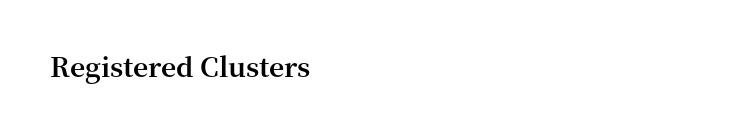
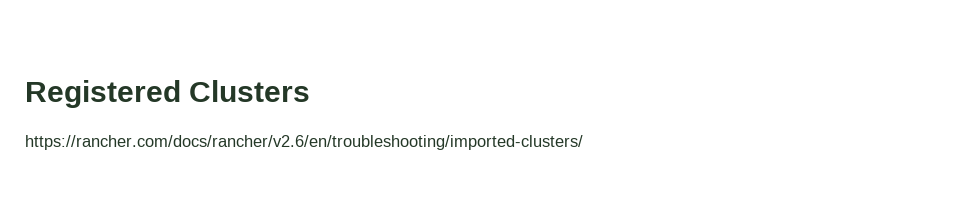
(311, 66) none -> [25,135,583,150] // https://rancher.com/docs/rancher/v2.6/en/troubleshooting/imported-clusters/

